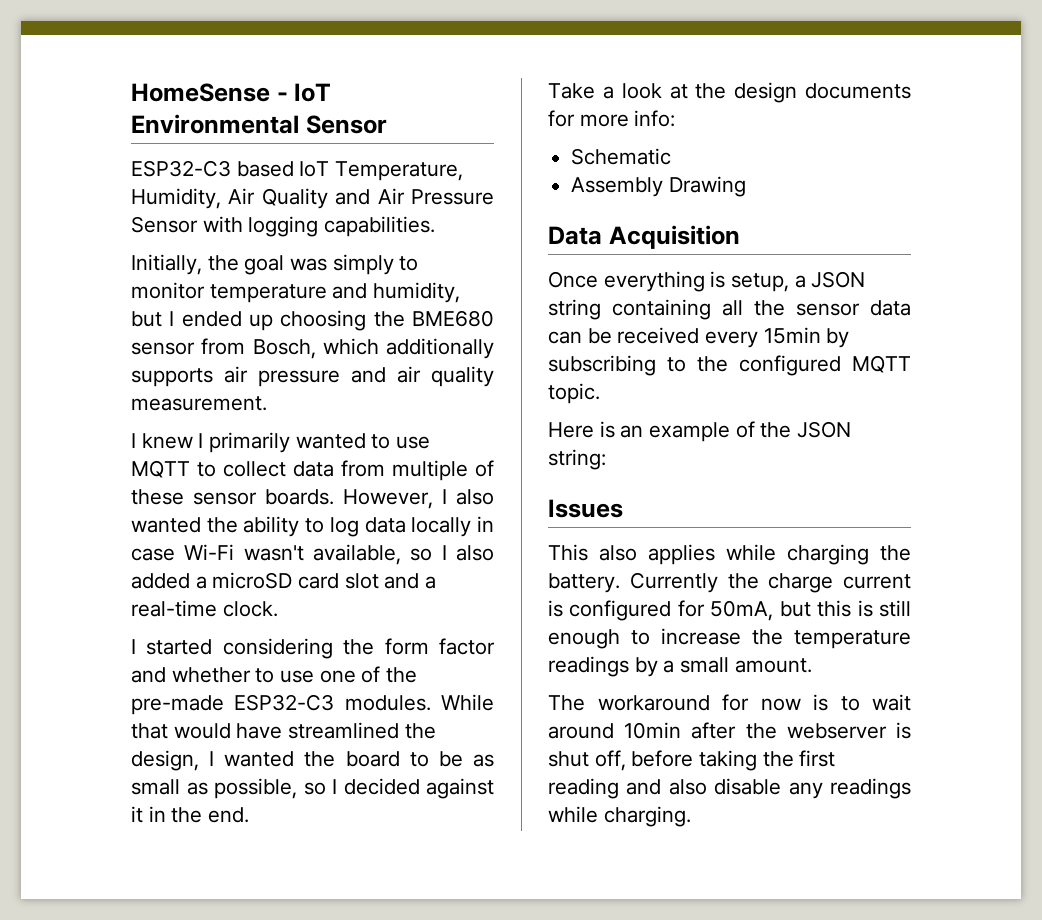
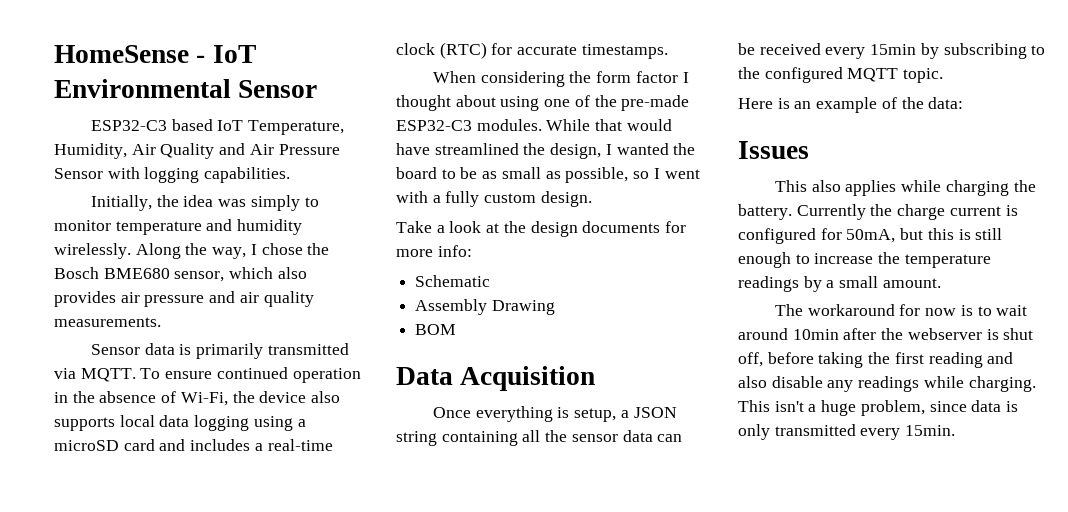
[244,255,285,275] goal -> [183,195,214,207] idea
[373,282,461,303] [131,310,494,331] [131,338,494,359] [131,368,213,387] humidity, but I ended up choosing the BME680 sensor from Bosch, which additionally supports -> [237,219,303,235] [54,243,330,259] [54,267,307,282] [54,291,116,307] humidity wirelessly. Along the way, I chose the Bosch BME680 sensor, which also provides
[131,396,267,411] [131,432,431,453] [131,460,494,481] [131,489,494,509] [131,516,494,537] [131,544,494,565] [131,572,437,589] [131,600,278,617] [131,638,495,659] [131,667,315,683] measurement. // I knew I primarily wanted to use MQTT to collect data from multiple of these sensor boards. However, I also wanted the ability to log data locally in case Wi-Fi wasn't available, so I also added a microSD card slot and a real-time clock. // I started considering the form factor and whether to use -> [54,317,161,327] [90,343,349,359] [54,367,361,383] [54,391,341,406] [54,415,306,431] [54,439,333,451] [396,42,668,59] [432,71,689,87] [396,95,540,111] measurements. // Sensor data is primarily transmitted via MQTT. To ensure continued operation in the absence of Wi-Fi, the device also supports local data logging using a microSD card and includes a real-time clock (RTC) for accurate timestamps. // When considering the form factor I thought about using
[343,778,494,799] [131,806,250,823] decided against it in the end. -> [664,169,700,179] [396,191,592,207] went with a fully custom design.
(746, 186) none -> [415,324,457,335] // BOM
[797,421,852,438] [548,449,606,470] JSON string: -> [928,97,964,109] data:
(691, 816) none -> [738,400,1019,416] [738,424,956,440] This isn't a huge problem, since data is only transmitted every 15min.

